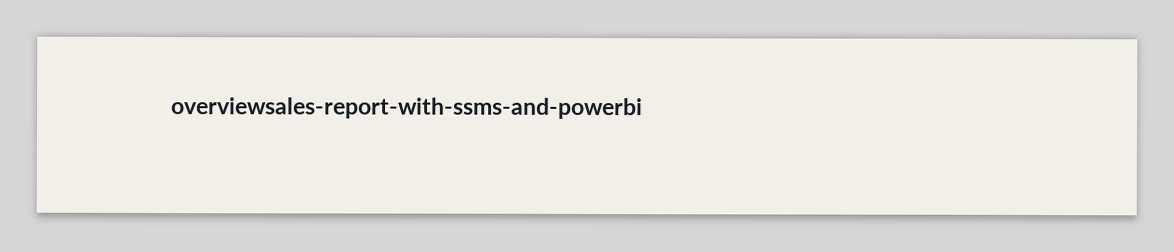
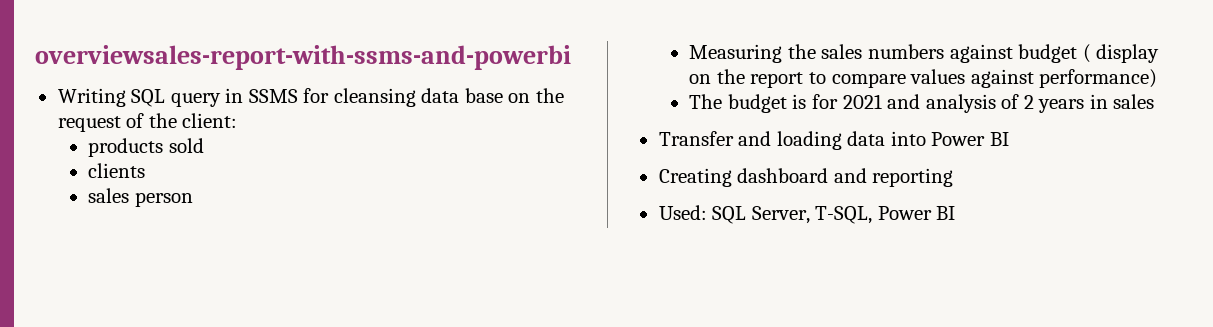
(643, 108) none -> [57,88,564,107] [57,113,238,132] [88,138,204,157] [88,163,146,178] [88,188,193,207] [689,44,1160,63] [689,69,1158,88] [689,94,1155,113] [658,131,1009,150] [658,168,954,187] [658,205,956,224] // Writing SQL query in SSMS for cleansing data base on the request of the client: // products sold // clients // sales person // Measuring the sales numbers against budget ( display on the report to compare values against performance) // The budget is for 2021 and analysis of 2 years in sales // Transfer and loading data into Power BI // Creating dashboard and reporting // Used: SQL Server, T-SQL, Power BI

